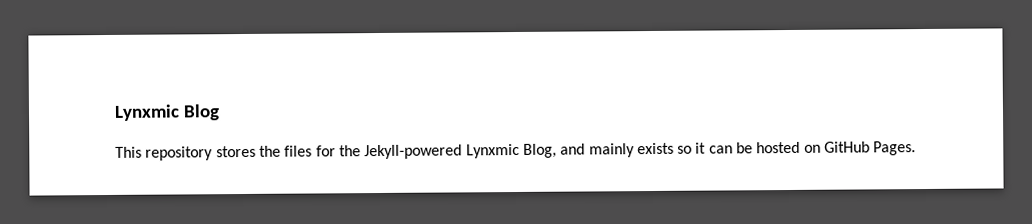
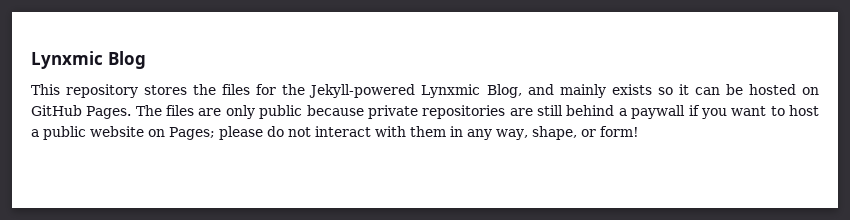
(917, 148) none -> [135,105,819,119] [31,126,639,140] The files are only public because private repositories are still behind a paywall if you want to host a public website on Pages; please do not interact with them in any way, shape, or form!

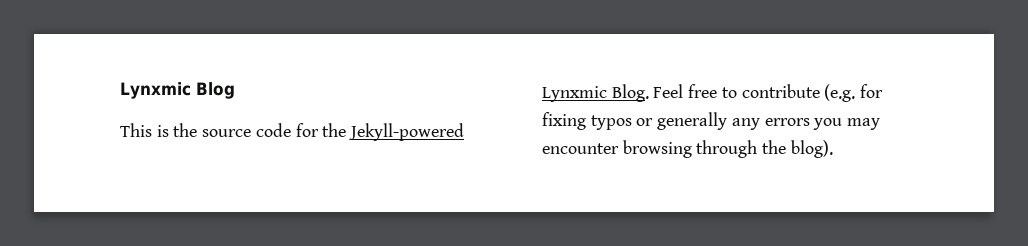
[66,84,819,98] [31,105,819,119] [31,126,639,140] repository stores the files for the Jekyll-powered Lynxmic Blog, and mainly exists so it can be hosted on GitHub Pages. The files are only public because private repositories are still behind a paywall if you want to host a public website on Pages; please do not interact with them in any way, shape, or form! -> [156,123,465,141] [542,84,884,102] [542,112,881,130] [542,140,833,158] is the source code for the Jekyll-powered Lynxmic Blog. Feel free to contribute (e.g. for fixing typos or generally any errors you may encounter browsing through the blog).

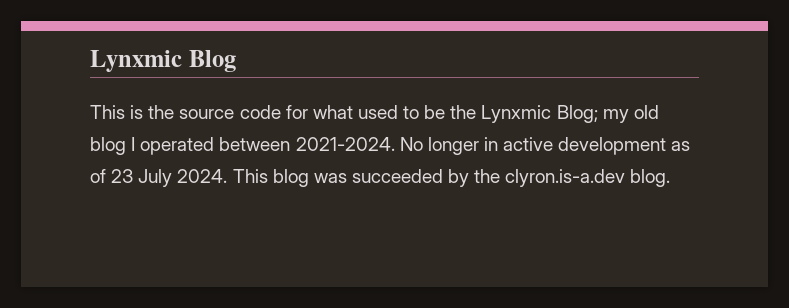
[322,123,465,141] [542,84,884,102] [542,112,881,130] [542,140,833,158] the Jekyll-powered Lynxmic Blog. Feel free to contribute (e.g. for fixing typos or generally any errors you may encounter browsing through the blog). -> [312,105,659,123] [90,137,691,155] [90,169,671,187] what used to be the Lynxmic Blog; my old blog I operated between 2021-2024. No longer in active development as of 23 July 2024. This blog was succeeded by the clyron.is-a.dev blog.

